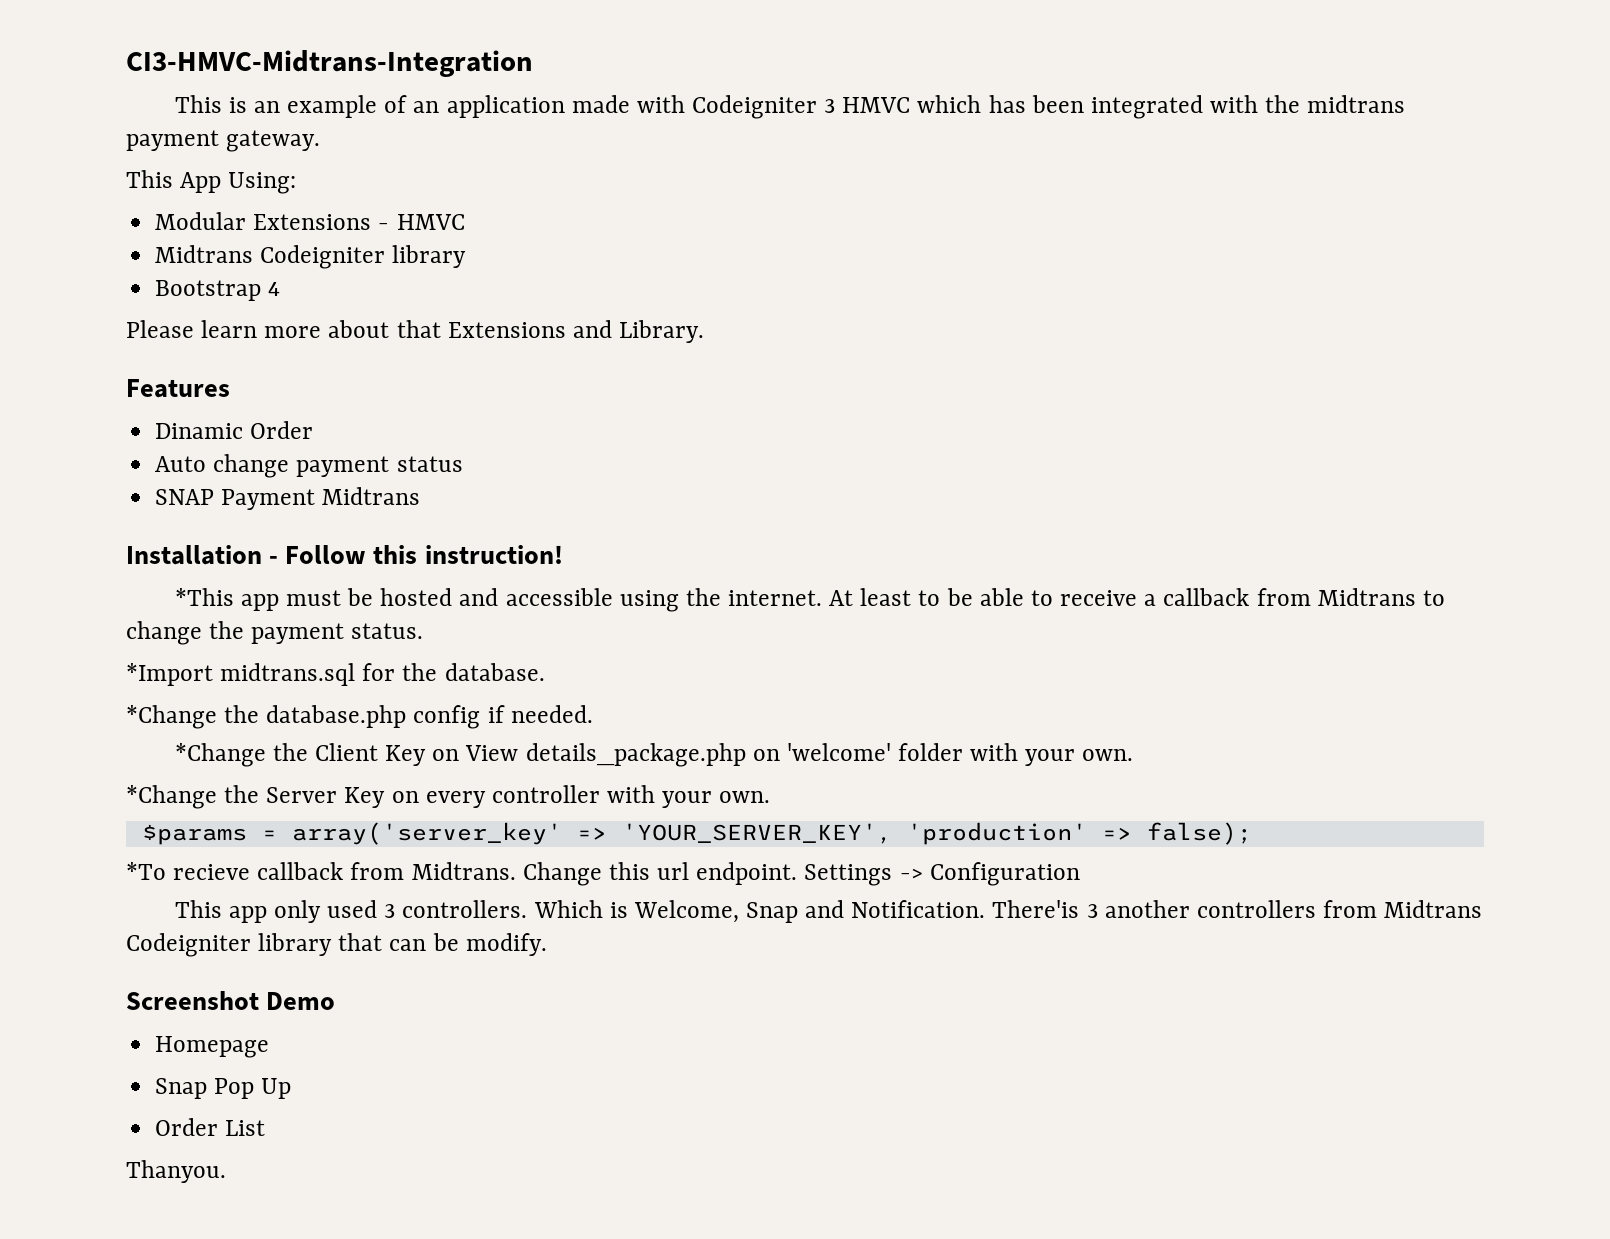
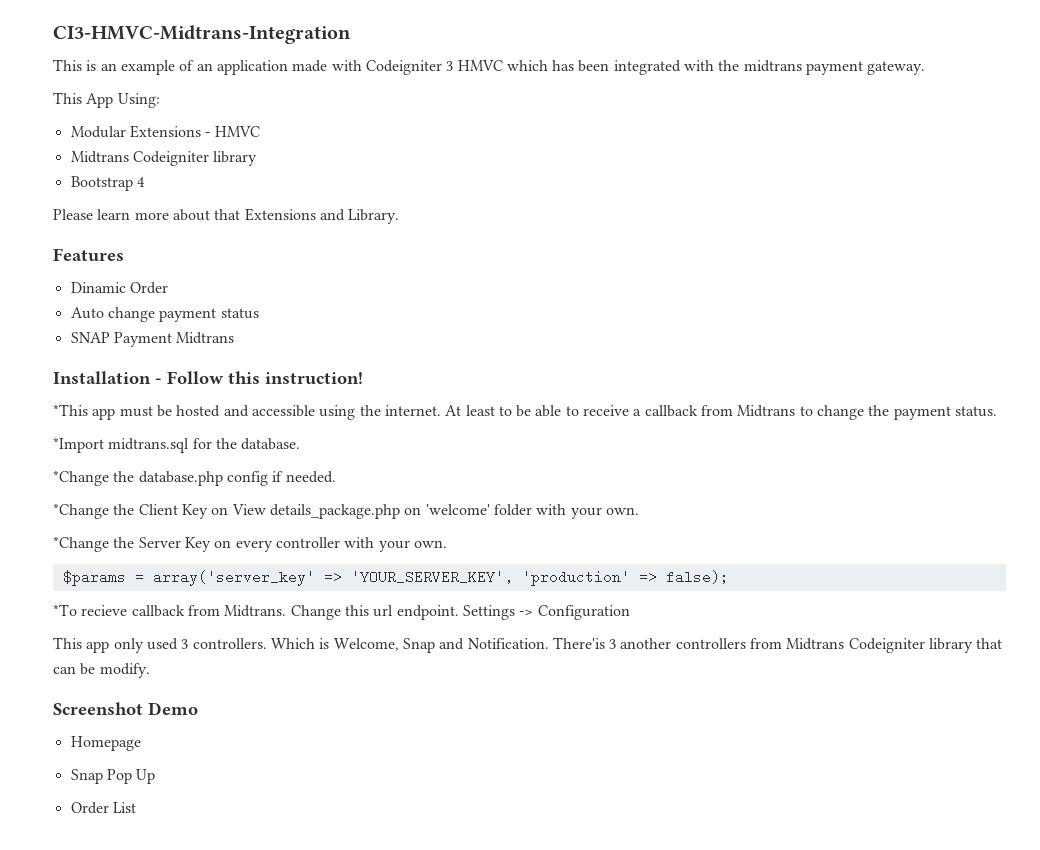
[126,1160,226,1183] // Thanyou. -> (136, 807) none

